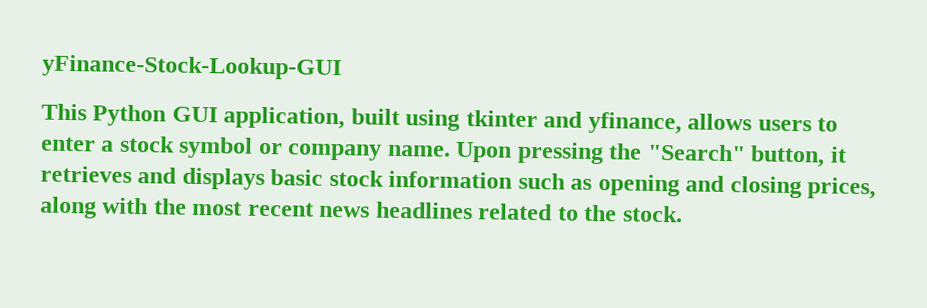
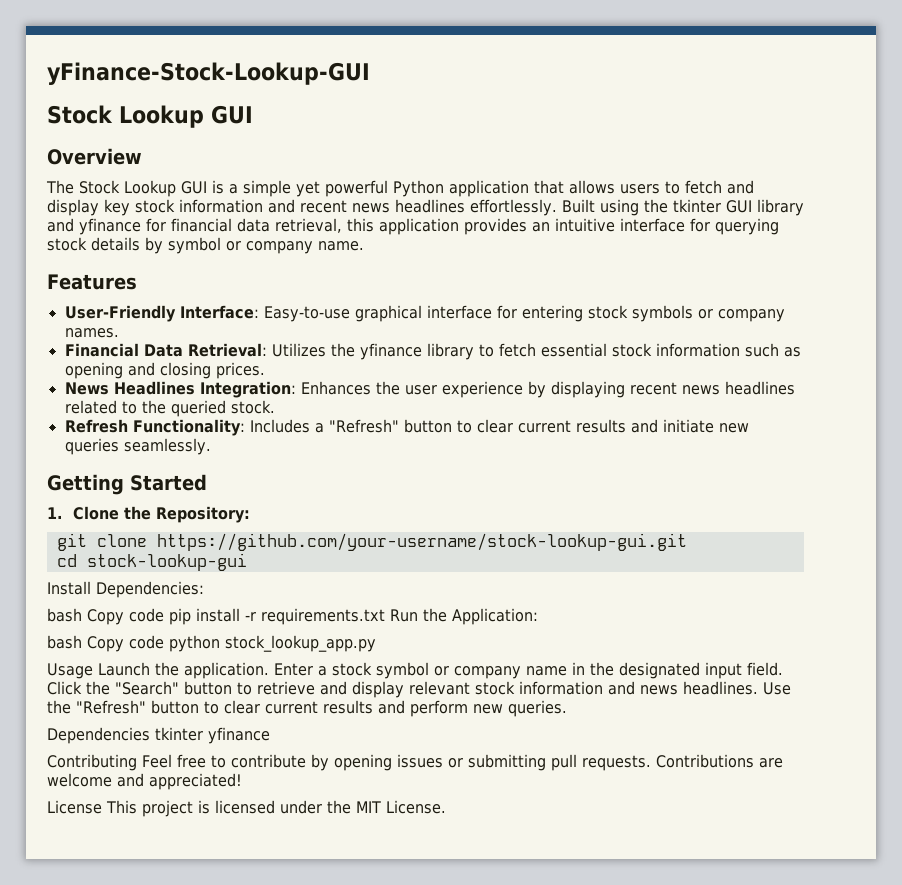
[41,103,839,135] [41,135,847,168] [40,165,324,190] This Python GUI application, built using tkinter and yfinance, allows users to enter a stock symbol or company name. Upon pressing the "Search" button, it retrieves and displays basic -> [47,105,253,128] [47,148,142,165] [46,180,754,197] [47,199,804,216] [47,218,779,235] [47,237,364,254] [47,274,137,290] [64,305,785,322] [64,328,119,338] [64,343,607,360] Stock Lookup GUI // Overview // The Stock Lookup GUI is a simple yet powerful Python application that allows users to fetch and display key stock information and recent news headlines effortlessly. Built using the tkinter GUI library and yfinance for financial data retrieval, this application provides an intuitive interface for querying stock details by symbol or company name. // Features // User-Friendly Interface: Easy-to-use graphical interface for entering stock symbols or company names. // Financial Data Retrieval: Utilizes the yfinance library to fetch essential
[807,177,877,200] [39,196,243,219] prices, along with the most -> [215,362,265,379] [64,381,625,398] prices. // News Headlines Integration: Enhances the user experience by displaying
(618, 213) none -> [170,400,226,417] queried
(683, 214) none -> [64,419,749,436] [64,438,211,455] [47,474,207,495] [47,506,250,523] [56,533,687,551] [56,553,247,571] [47,581,204,598] [47,608,538,625] [47,635,376,652] [47,662,783,679] [47,681,791,698] [47,700,567,717] [47,727,270,744] [47,754,783,771] [47,773,242,790] [47,800,446,817] // Refresh Functionality: Includes a "Refresh" button to clear current results and initiate new queries seamlessly. // Getting Started // 1. Clone the Repository: // git clone https://github.com/your-username/stock-lookup-gui.git // cd stock-lookup-gui // Install Dependencies: // bash Copy code pip install -r requirements.txt Run the Application: // bash Copy code python stock_lookup_app.py // Usage Launch the application. Enter a stock symbol or company name in the designated input field. Click the "Search" button to retrieve and display relevant stock information and news headlines. Use the "Refresh" button to clear current results and perform new queries. // Dependencies tkinter yfinance // Contributing Feel free to contribute by opening issues or submitting pull requests. Contributions are welcome and appreciated! // License This project is licensed under the MIT License.

